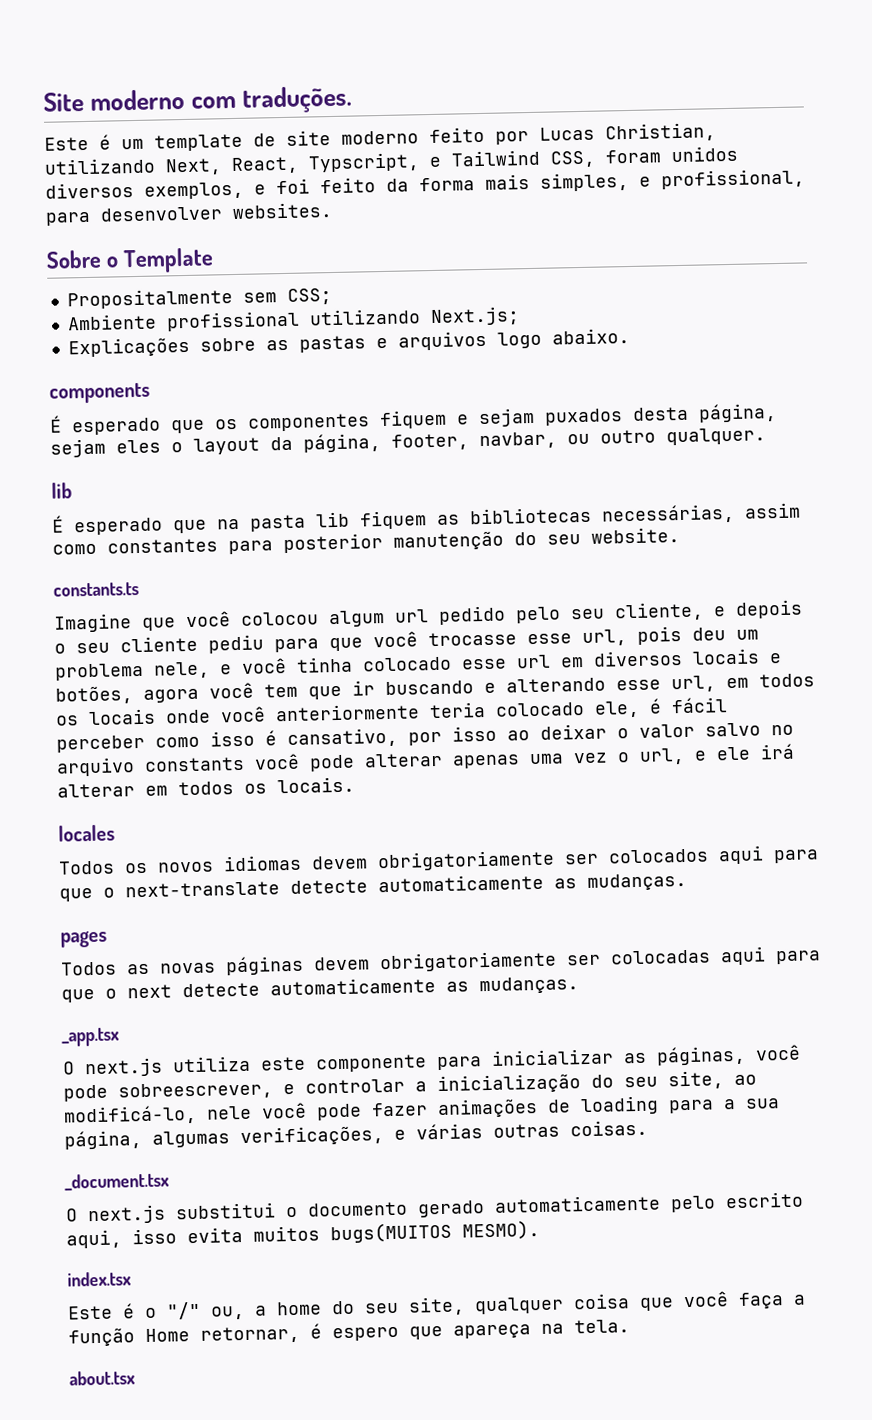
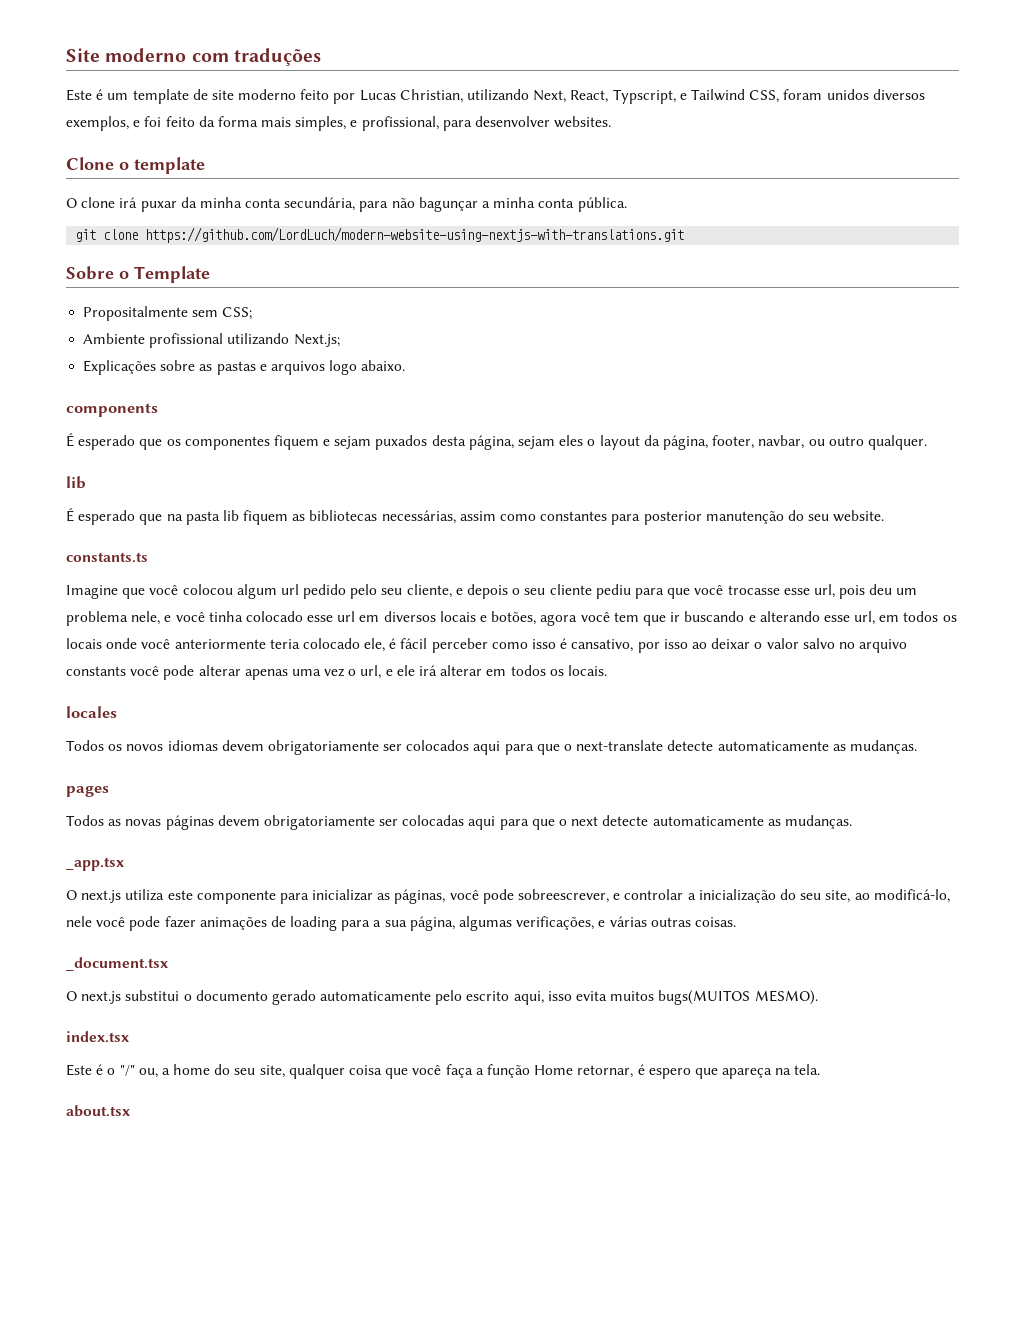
[241,85,352,114] traduções. -> [233,48,321,66] traduções
(332, 211) none -> [66,157,205,174] [66,197,627,212] [75,227,685,243] // Clone o template // O clone irá puxar da minha conta secundária, para não bagunçar a minha conta pública. // git clone https://github.com/LordLuch/modern-website-using-nextjs-with-translations.git

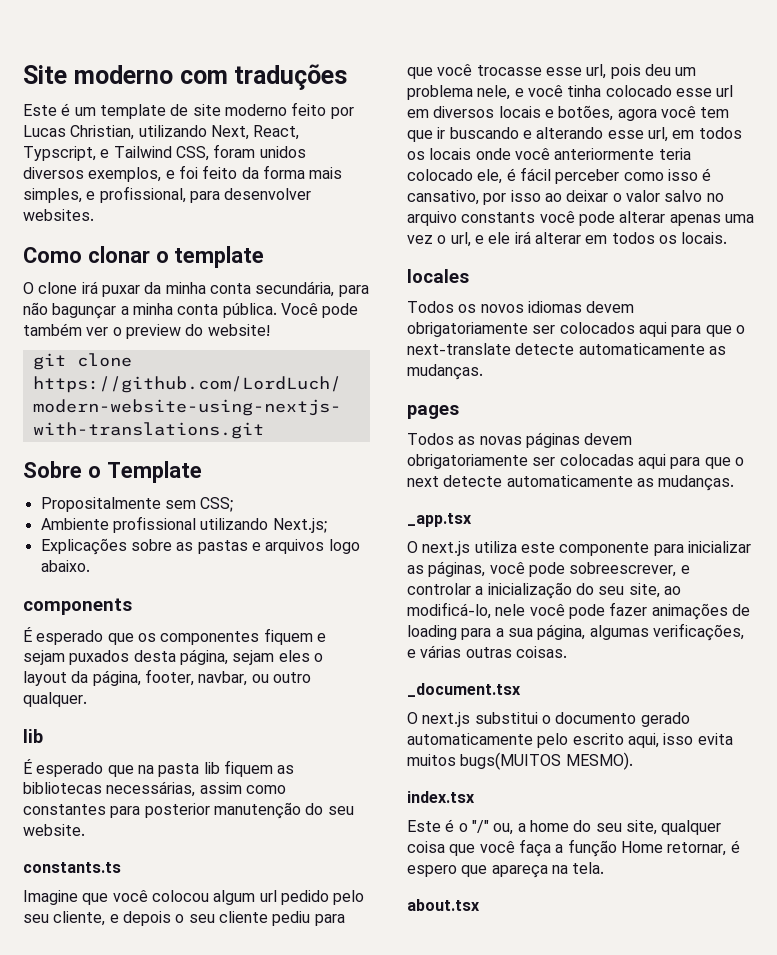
[66,157,114,170] Clone -> [23,246,150,263] Como clonar
(627, 204) none -> [280,303,359,318] [23,323,270,339] Você pode também ver o preview do website!

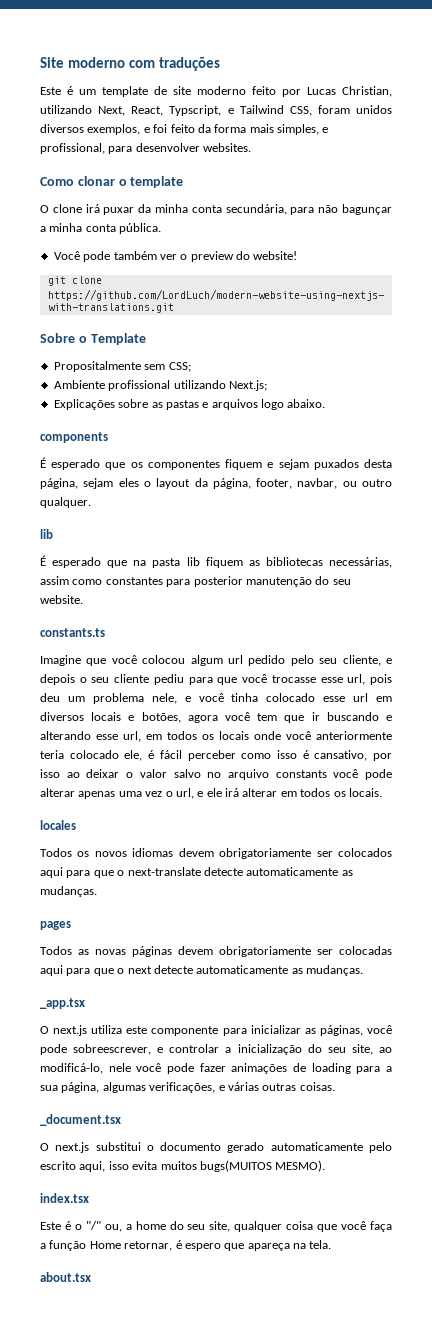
(277, 310) none -> (162, 228) //

